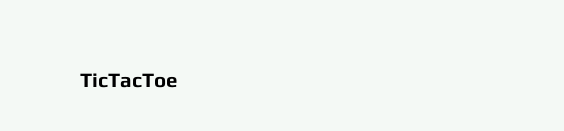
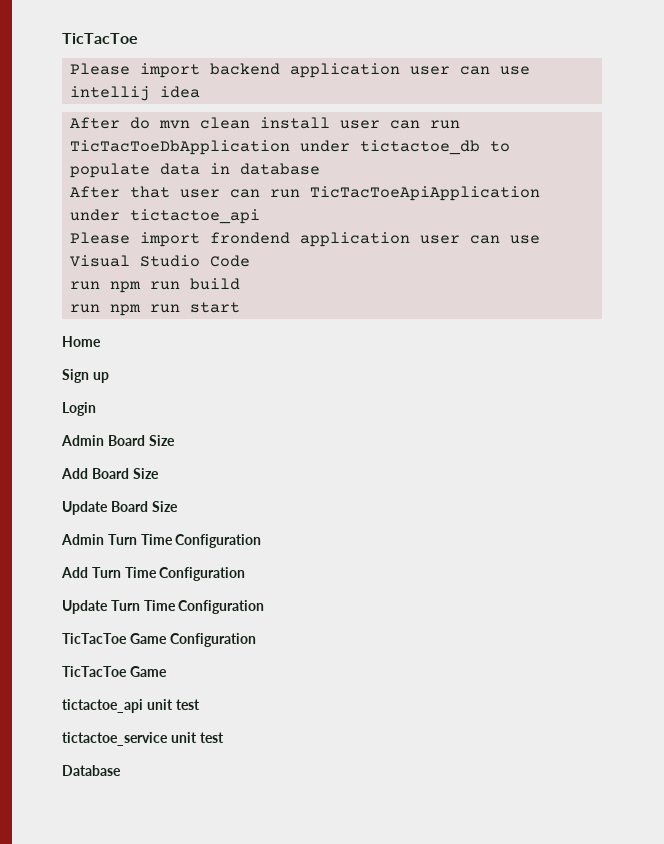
[80,73,177,88] TicTacToe -> [62,33,138,44] [70,63,531,78] [70,86,201,101] [70,117,461,129] [70,140,511,155] [70,163,321,178] [70,186,541,201] [70,209,261,224] [70,232,541,247] [70,255,251,267] [70,278,241,293] [70,302,241,316] [62,336,101,347] [62,369,109,383] [62,402,96,416] [61,435,175,446] [61,468,159,479] [62,501,178,515] [61,534,262,548] [61,567,246,581] [62,600,265,614] [62,633,256,647] [62,666,167,677] [62,699,200,713] [62,732,224,746] [62,765,121,776] TicTacToe // Please import backend application user can use intellij idea // After do mvn clean install user can run TicTacToeDbApplication under tictactoe_db to populate data in database // After that user can run TicTacToeApiApplication under tictactoe_api // Please import frondend application user can use Visual Studio Code // run npm run build // run npm run start // Home // Sign up // Login // Admin Board Size // Add Board Size // Update Board Size // Admin Turn Time Configuration // Add Turn Time Configuration // Update Turn Time Configuration // TicTacToe Game Configuration // TicTacToe Game // tictactoe_api unit test // tictactoe_service unit test // Database

